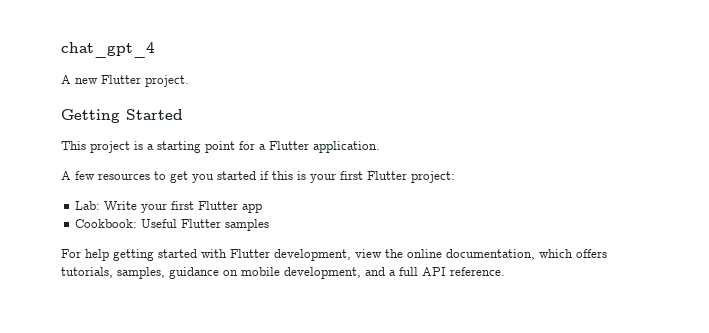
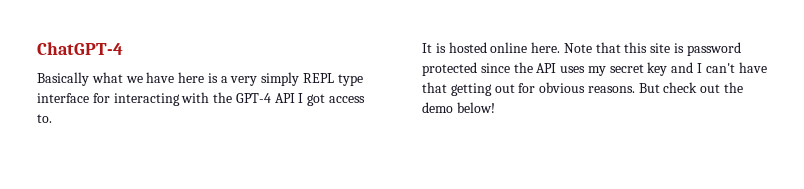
[61,42,155,58] [61,75,189,87] [61,109,183,123] [61,141,380,153] [61,171,455,183] [75,201,263,213] [75,219,270,231] [61,249,607,261] [61,267,505,279] chat_gpt_4 // A new Flutter project. // Getting Started // This project is a starting point for a Flutter application. // A few resources to get you started if this is your first Flutter project: // Lab: Write your first Flutter app // Cookbook: Useful Flutter samples // For help getting started with Flutter development, view the online documentation, which offers tutorials, samples, guidance on mobile development, and a full API reference. -> [37,42,123,55] [37,72,363,86] [37,92,366,106] [37,114,52,123] [422,42,741,56] [422,62,767,76] [422,82,744,96] [422,102,495,113] ChatGPT-4 // Basically what we have here is a very simply REPL type interface for interacting with the GPT-4 API I got access to. // It is hosted online here. Note that this site is password protected since the API uses my secret key and I can't have that getting out for obvious reasons. But check out the demo below!

